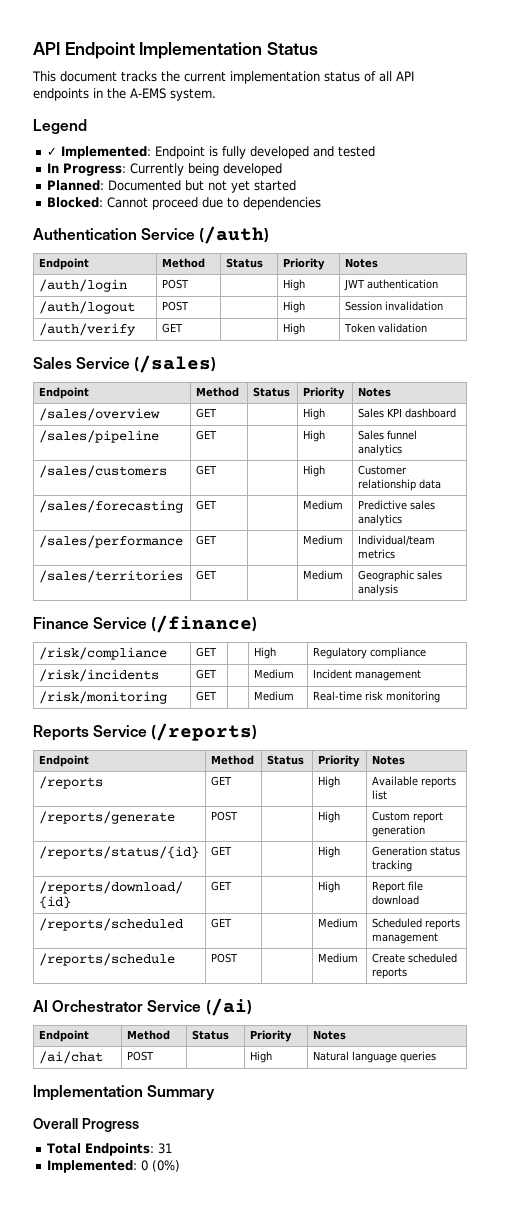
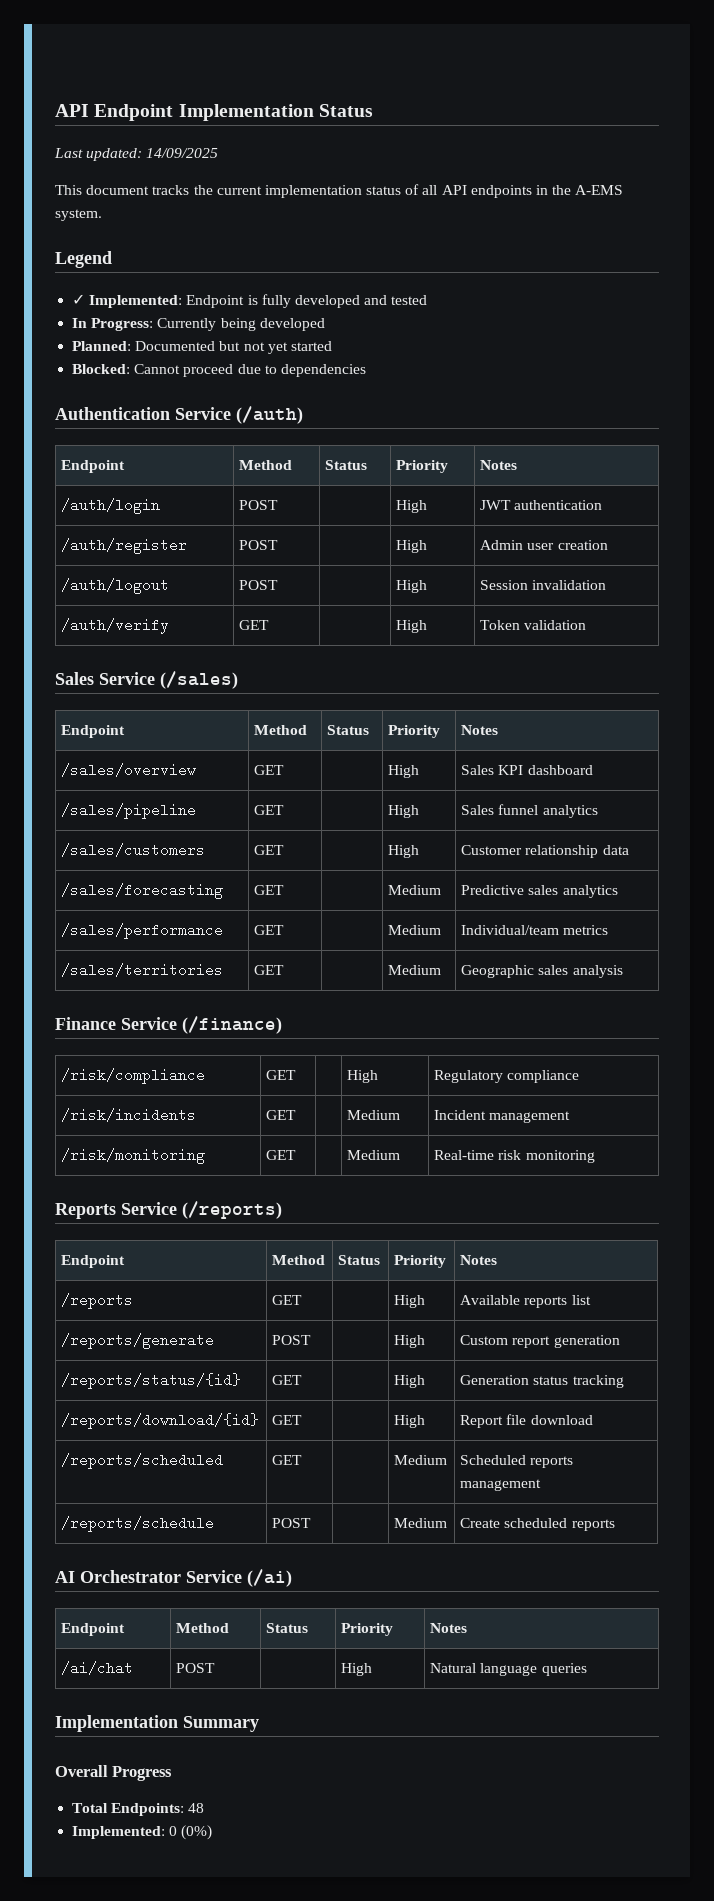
(319, 48) none -> [54,148,219,161] // Last updated: 14/09/2025
(439, 284) none -> [61,538,188,554] [239,540,279,550] [396,540,428,553] [480,540,608,550] // /auth/register | POST | | High | Admin user creation
[157,1143,172,1154] 31 -> [188,1803,205,1813] 48

